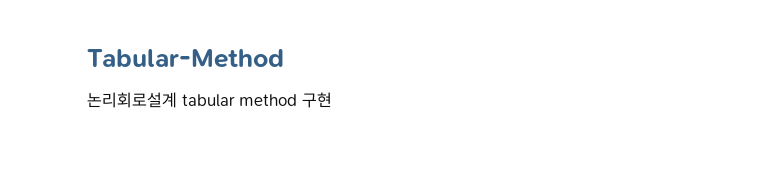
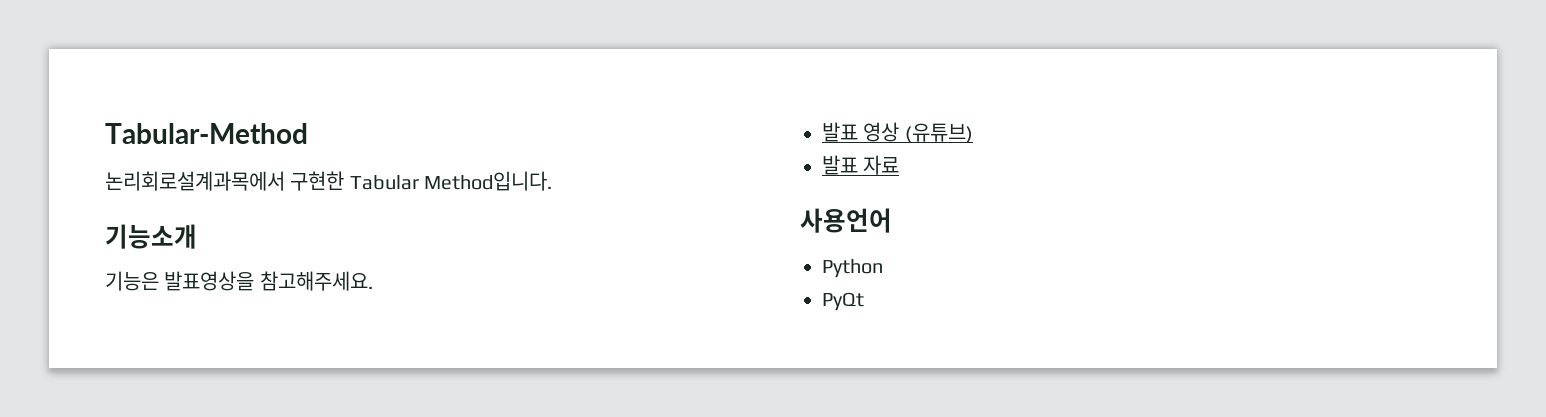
[87,92,332,108] 논리회로설계 tabular method 구현 -> [105,171,553,191] [105,224,197,249] [105,271,373,291] [822,122,973,143] [822,155,900,175] [800,208,892,233] [822,259,883,278] [822,292,864,311] 논리회로설계과목에서 구현한 Tabular Method입니다. // 기능소개 // 기능은 발표영상을 참고해주세요. // 발표 영상 (유튜브) // 발표 자료 // 사용언어 // Python // PyQt

